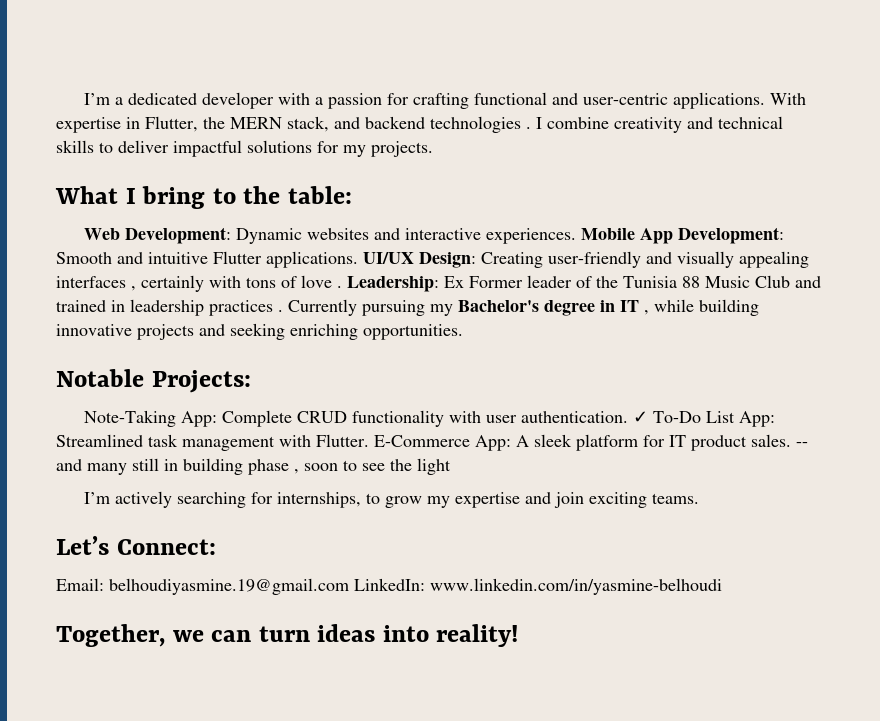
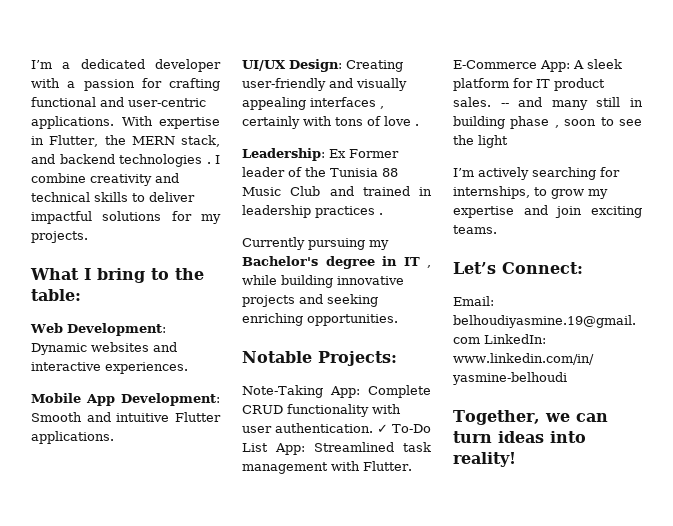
(576, 236) none -> (188, 368) //
(358, 259) none -> (114, 437) //
(342, 287) none -> (419, 125) //
(283, 311) none -> (383, 214) //

